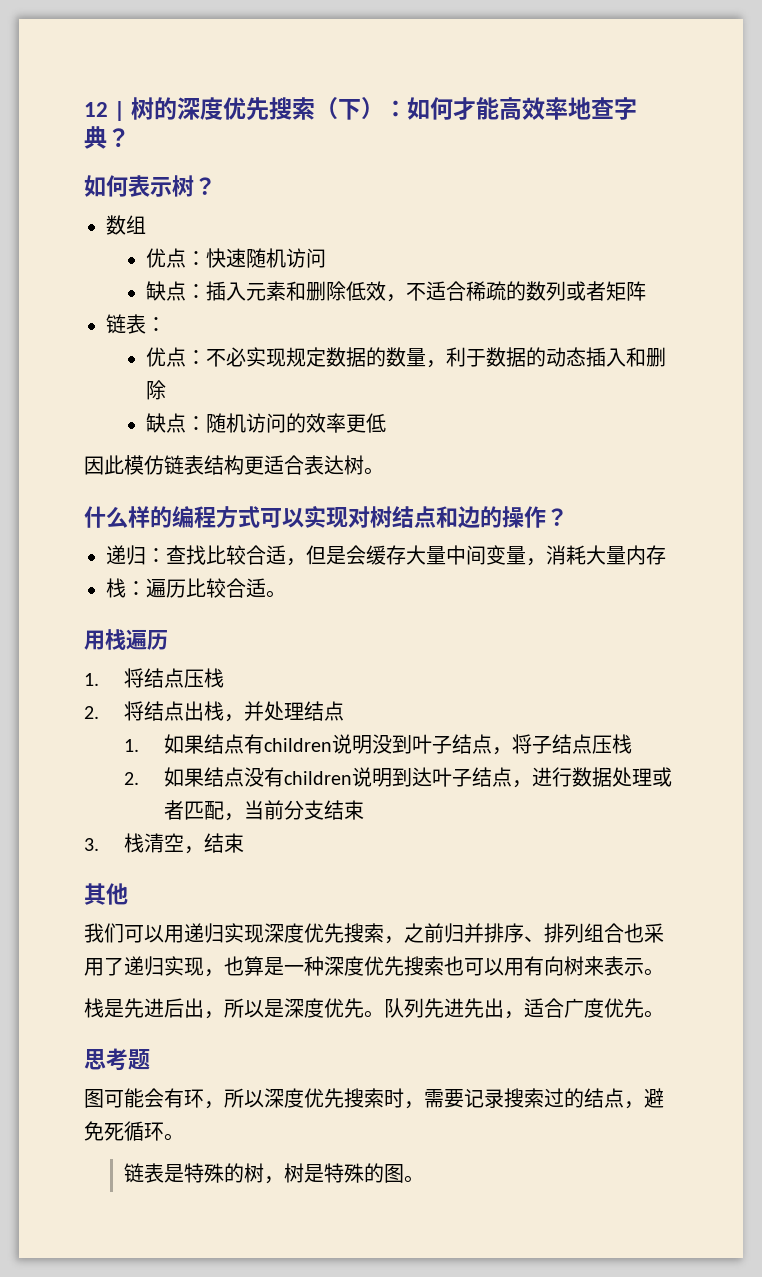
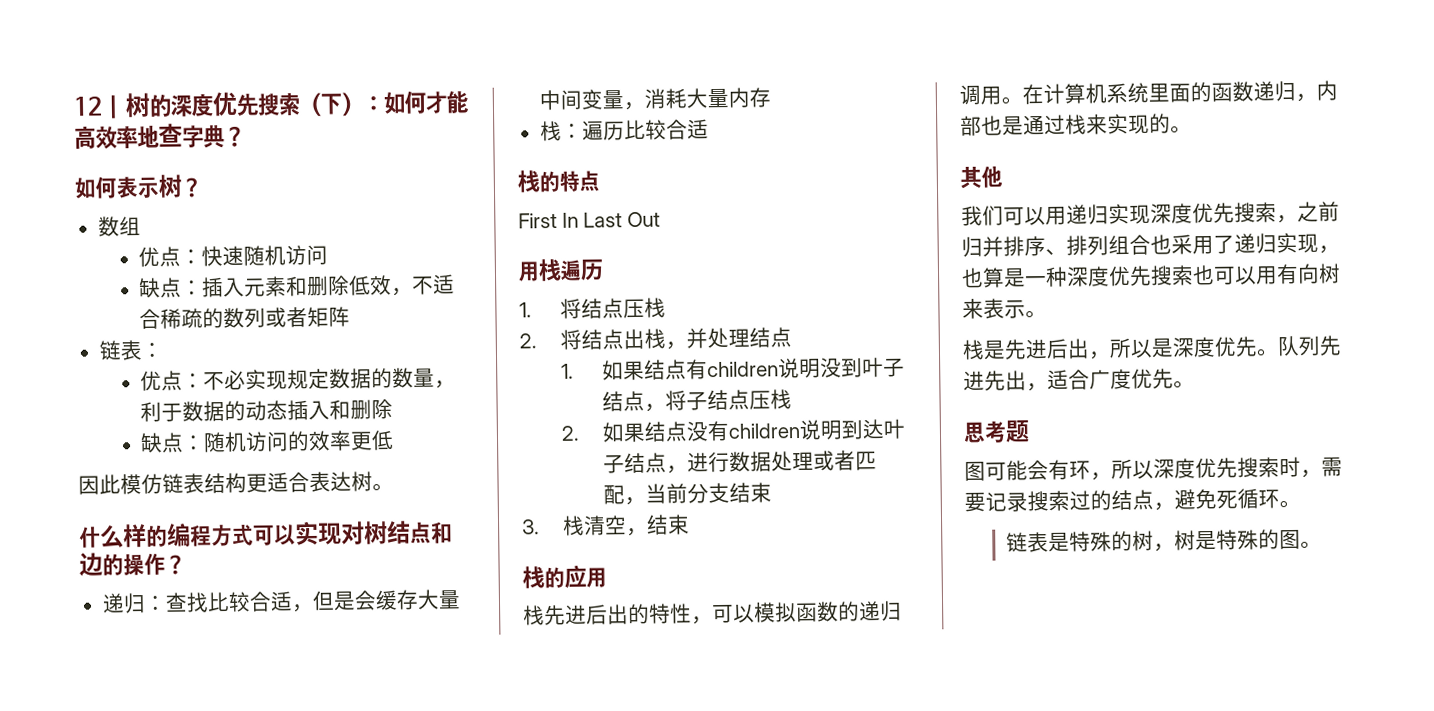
[266,590,286,598] 。 -> [517,170,600,193] [518,211,660,229] // 栈的特点 // First In Last Out
(244, 843) none -> [522,564,607,589] [523,600,902,626] [959,80,1338,106] [960,113,1192,137] // 栈的应用 // 栈先进后出的特性，可以模拟函数的递归调用。在计算机系统里面的函数递归，内部也是通过栈来实现的。

